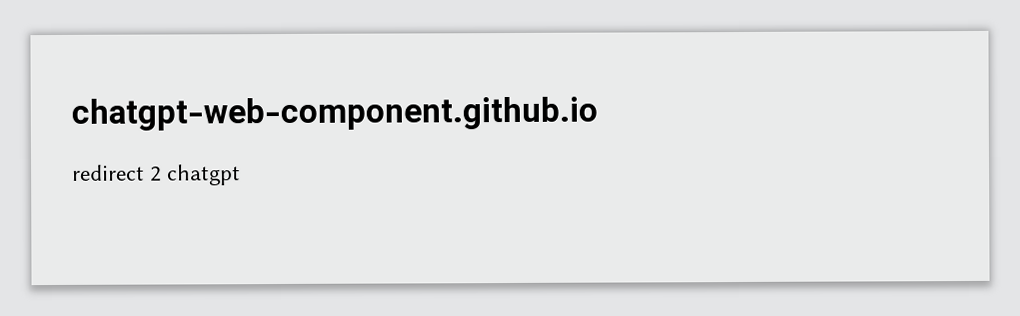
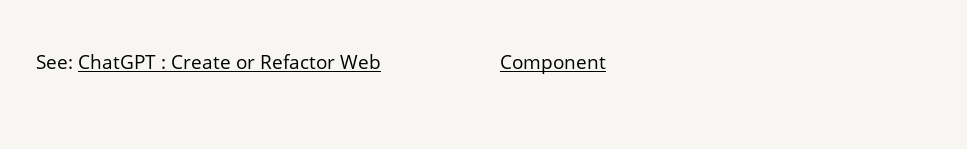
[71,96,598,131] [72,164,242,186] chatgpt-web-component.github.io // redirect 2 chatgpt -> [36,54,606,74] See: ChatGPT : Create or Refactor Web Component

